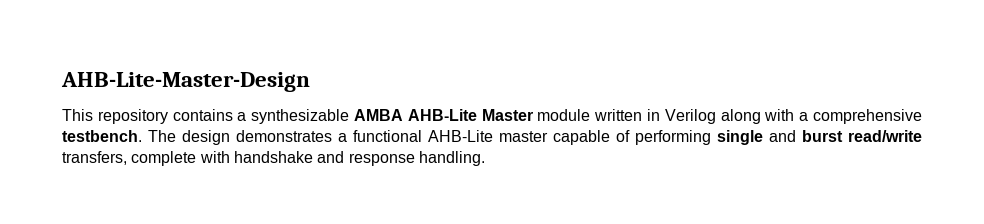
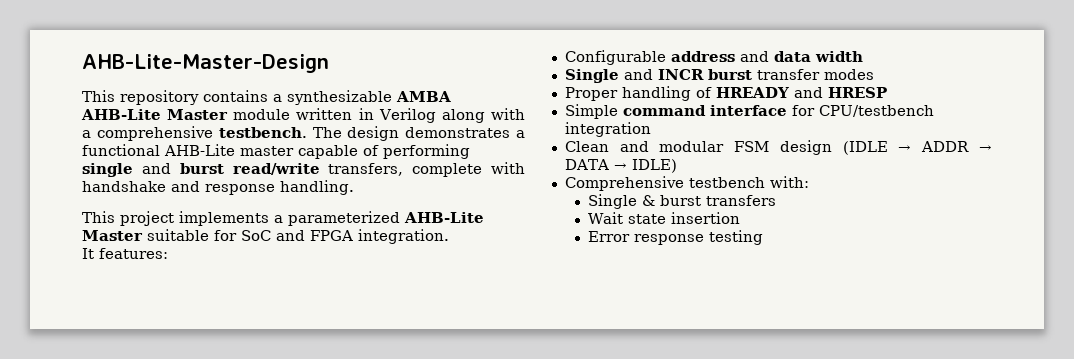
(485, 158) none -> [82,211,484,226] [82,229,449,244] [82,248,168,259] [564,50,863,65] [564,69,874,83] [564,86,887,101] [564,104,934,119] [564,122,651,137] [564,140,993,155] [564,159,677,173] [564,176,809,191] [587,194,776,209] [587,212,740,224] [587,230,763,245] // This project implements a parameterized AHB-Lite Master suitable for SoC and FPGA integration. // It features: // Configurable address and data width // Single and INCR burst transfer modes // Proper handling of HREADY and HRESP // Simple command interface for CPU/testbench integration // Clean and modular FSM design (IDLE → ADDR → DATA → IDLE) // Comprehensive testbench with: // Single & burst transfers // Wait state insertion // Error response testing

